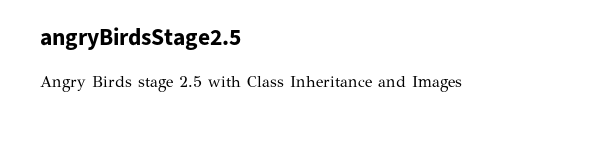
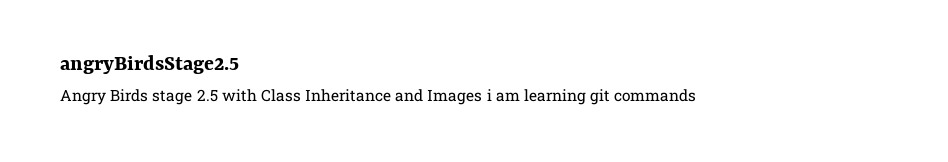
(462, 84) none -> [486,89,697,105] i am learning git commands

